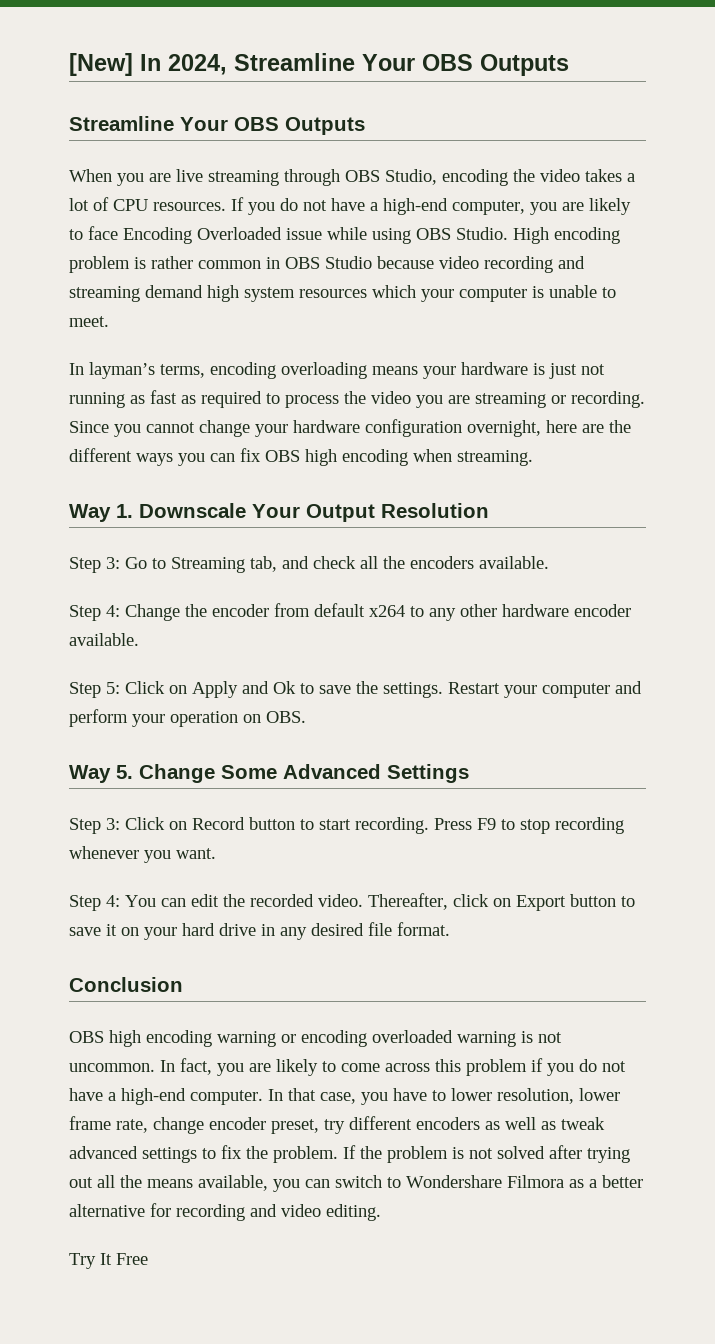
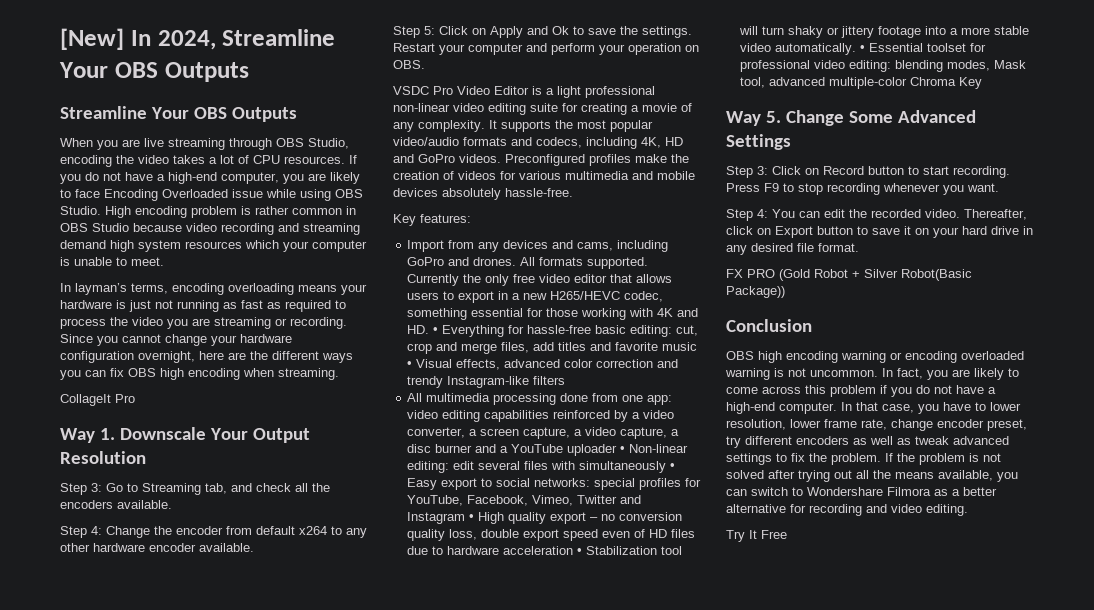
(533, 458) none -> [60,394,135,406] // CollageIt Pro
(306, 717) none -> [393,86,655,98] [393,103,692,115] [393,120,653,132] [393,137,683,149] [393,154,689,166] [393,171,695,180] [393,188,573,200] [393,214,471,226] [407,240,669,252] [407,257,649,269] [407,274,673,286] [407,291,664,303] [407,308,699,320] [407,325,699,337] [407,342,698,354] [407,359,679,370] [407,376,566,388] [407,393,673,405] [407,410,675,422] [407,427,680,439] [407,444,689,456] [407,461,676,473] [407,478,702,490] [407,495,642,506] [407,512,683,524] [407,529,696,541] [407,546,683,555] [739,26,1030,38] [740,43,987,55] [740,60,1027,72] [740,77,983,89] // VSDC Pro Video Editor is a light professional non-linear video editing suite for creating a movie of any complexity. It supports the most popular video/audio formats and codecs, including 4K, HD and GoPro videos. Preconfigured profiles make the creation of videos for various multimedia and mobile devices absolutely hassle-free. // Key features: // Import from any devices and cams, including GoPro and drones. All formats supported. Сurrently the only free video editor that allows users to export in a new H265/HEVC codec, something essential for those working with 4K and HD. • Everything for hassle-free basic editing: cut, crop and merge files, add titles and favorite music • Visual effects, advanced color correction and trendy Instagram-like filters // All multimedia processing done from one app: video editing capabilities reinforced by a video converter, a screen capture, a video capture, a disc burner and a YouTube uploader • Non-linear editing: edit several files with simultaneously • Easy export to social networks: special profiles for YouTube, Facebook, Vimeo, Twitter and Instagram • High quality export – no conversion quality loss, double export speed even of HD files due to hardware acceleration • Stabilization tool will turn shaky or jittery footage into a more stable video automatically. • Essential toolset for professional video editing: blending modes, Mask tool, advanced multiple-color Chroma Key
(450, 929) none -> [726,269,972,281] [726,286,785,298] // FX PRO (Gold Robot + Silver Robot(Basic Package))

